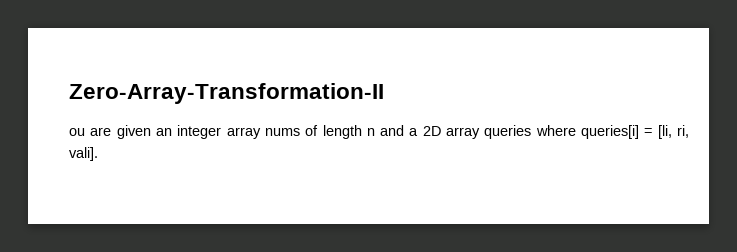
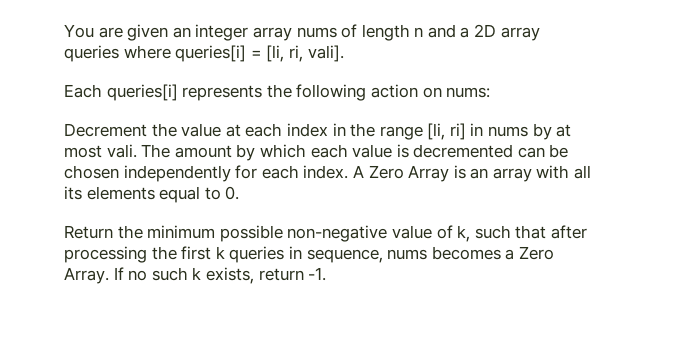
[69,83,384,104] [69,128,85,136] Zero-Array-Transformation-II // ou -> [64,24,94,38] You
(98, 154) none -> [64,84,491,101] [64,123,572,140] [64,144,569,161] [64,165,592,182] [64,186,240,203] [64,225,587,242] [64,246,554,263] [64,267,327,284] // Each queries[i] represents the following action on nums: // Decrement the value at each index in the range [li, ri] in nums by at most vali. The amount by which each value is decremented can be chosen independently for each index. A Zero Array is an array with all its elements equal to 0. // Return the minimum possible non-negative value of k, such that after processing the first k queries in sequence, nums becomes a Zero Array. If no such k exists, return -1.

